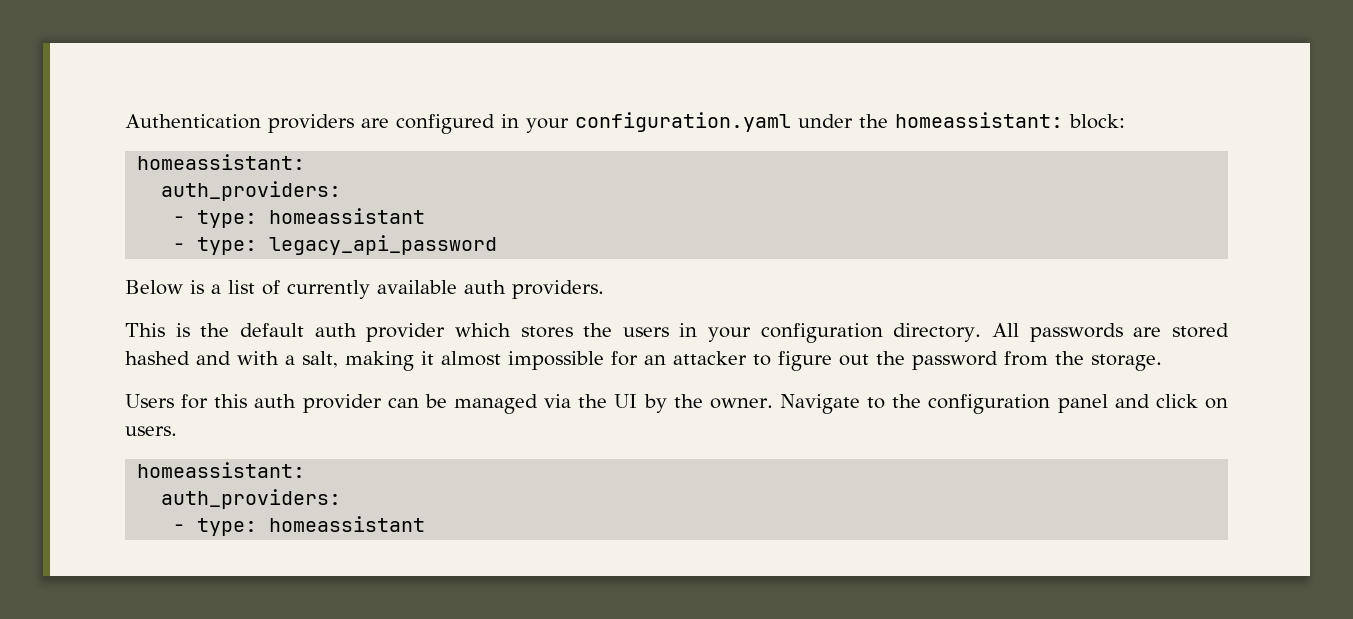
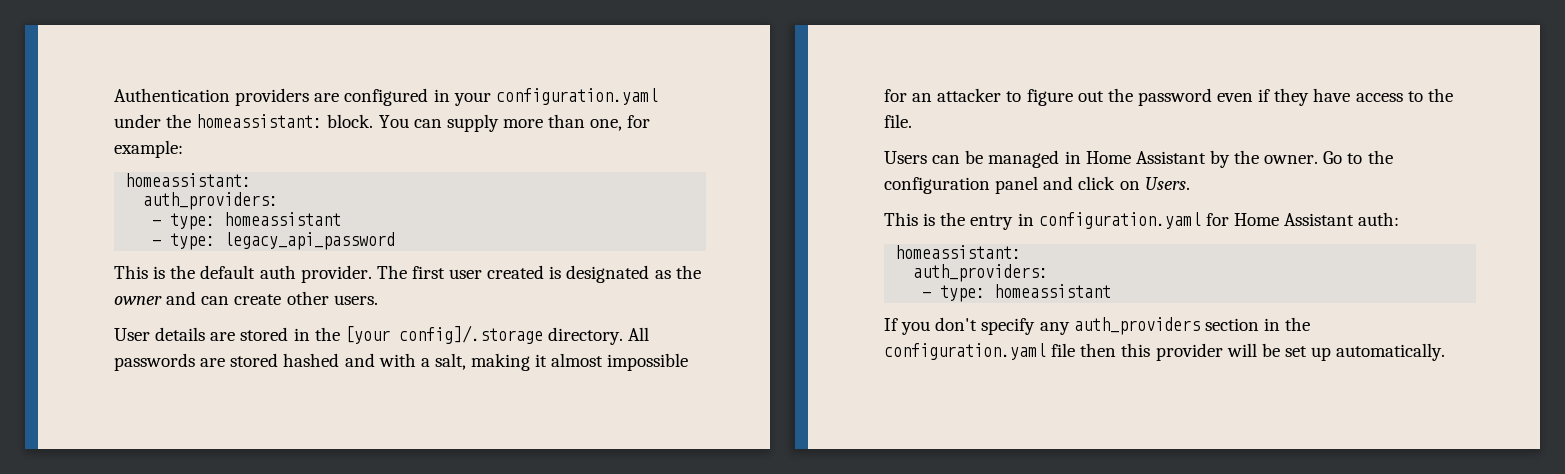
[1069,114,1125,129] block: -> [327,114,651,132] [114,140,183,158] block. You can supply more than one, for example:
[125,280,604,299] // Below is a list of currently available auth providers. -> (396, 241) none
[366,323,883,343] provider which stores the users in your configuration -> [300,265,701,283] [114,291,378,305] [114,325,543,344] provider. The first user created is designated as the owner and can create other users. // User details are stored in the [your config]/.storage
[1004,351,1162,371] [125,394,638,414] from the storage. // Users for this auth provider can be managed via the UI -> [1217,88,1453,106] [884,114,912,128] [884,150,1206,168] even if they have access to the file. // Users can be managed in Home Assistant
[779,394,860,414] Navigate -> [1323,151,1343,164] Go
[125,426,177,436] [137,462,306,478] [161,489,342,509] [173,516,426,536] users. // homeassistant: // auth_providers: // - type: homeassistant -> [1144,177,1190,190] [884,212,1400,230] [895,245,1022,259] [913,264,1049,282] [922,284,1112,302] [884,317,1311,335] [884,343,1446,361] Users. // This is the entry in configuration.yaml for Home Assistant auth: // homeassistant: // auth_providers: // - type: homeassistant // If you don't specify any auth_providers section in the configuration.yaml file then this provider will be set up automatically.

